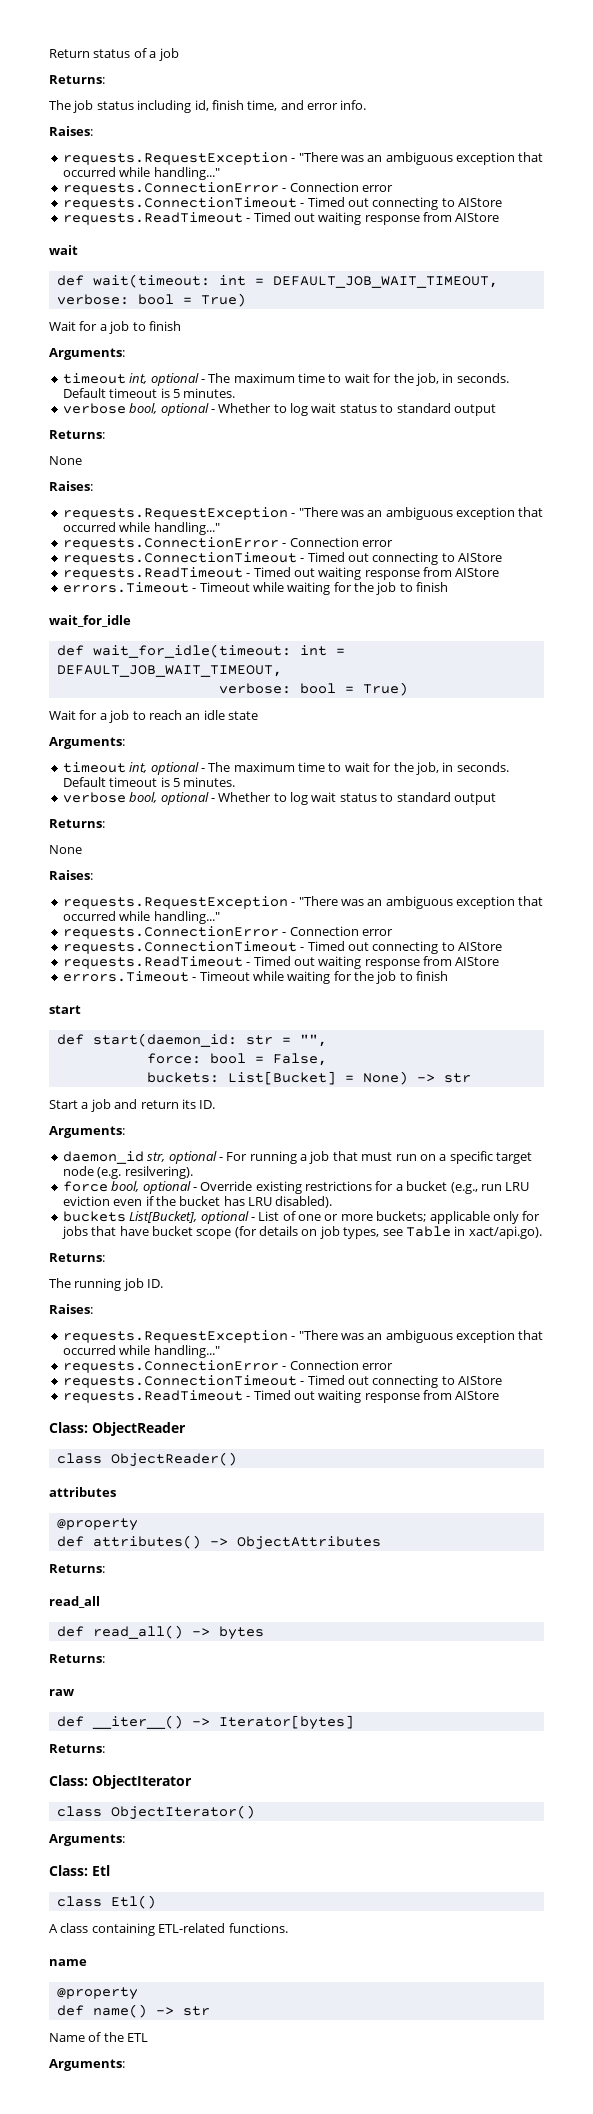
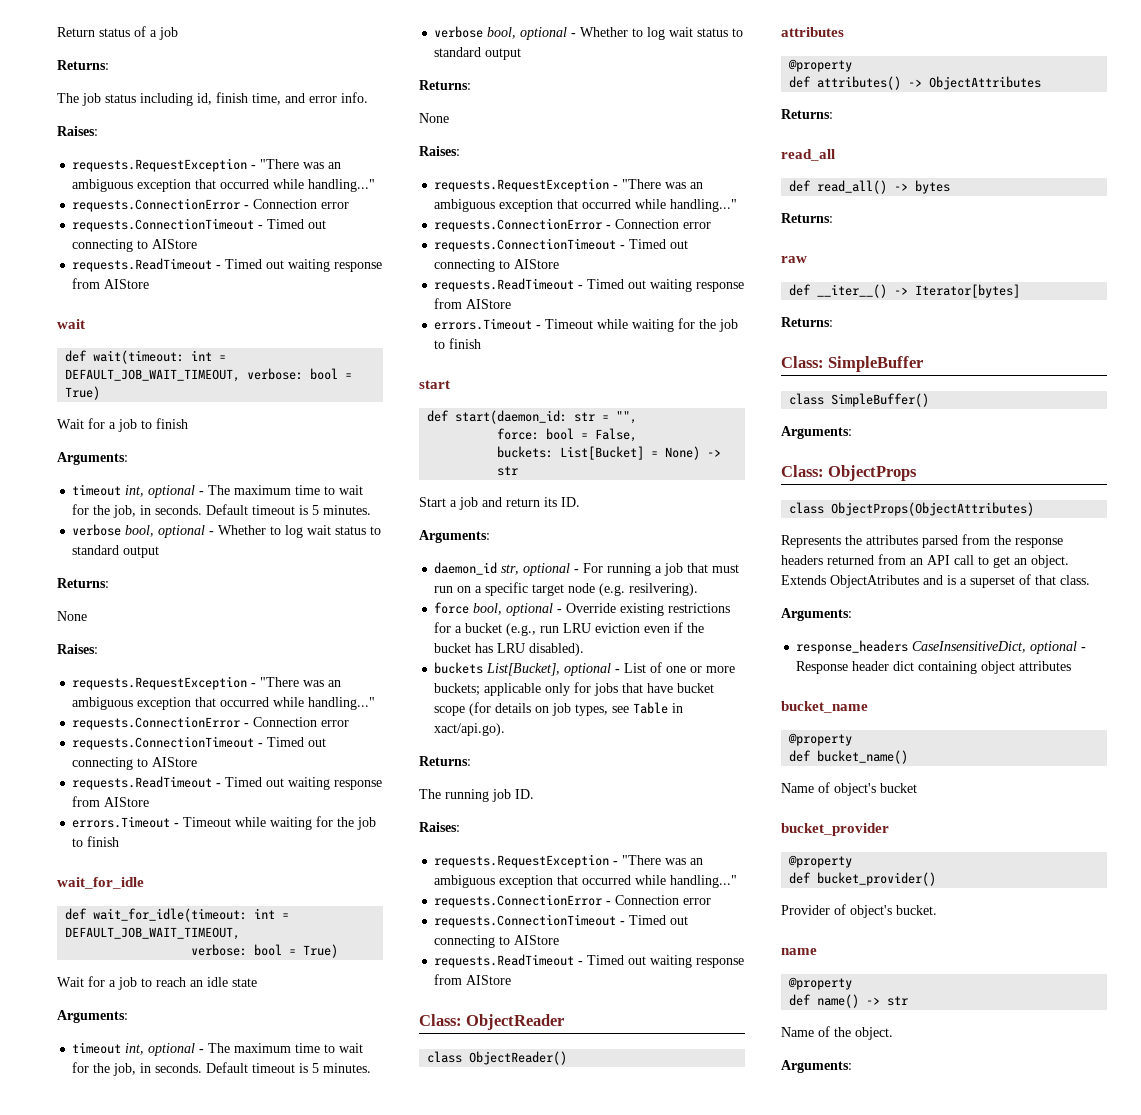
[92,1775,192,1789] [56,1805,255,1820] ObjectIterator // class ObjectIterator() -> [828,356,924,372] [789,393,930,407] SimpleBuffer // class SimpleBuffer()
[92,1865,110,1876] [56,1895,156,1909] [49,1923,288,1936] Etl // class Etl() // A class containing ETL-related functions. -> [828,465,918,481] [789,502,1035,516] [781,534,1063,548] [781,554,1069,568] [781,574,1090,588] [781,608,852,621] [796,640,1087,654] [796,661,1072,674] [781,701,868,713] [788,733,853,746] [789,750,909,764] [781,782,917,796] [781,823,889,836] [788,855,853,868] [789,872,937,886] [781,904,937,918] ObjectProps // class ObjectProps(ObjectAttributes) // Represents the attributes parsed from the response headers returned from an API call to get an object. Extends ObjectAtributes and is a superset of that class. // Arguments: // response_headers CaseInsensitiveDict, optional - Response header dict containing object attributes // bucket_name // @property // def bucket_name() // Name of object's bucket // bucket_provider // @property // def bucket_provider() // Provider of object's bucket.
[127,2033,149,2042] ETL -> [855,1027,893,1040] object.

